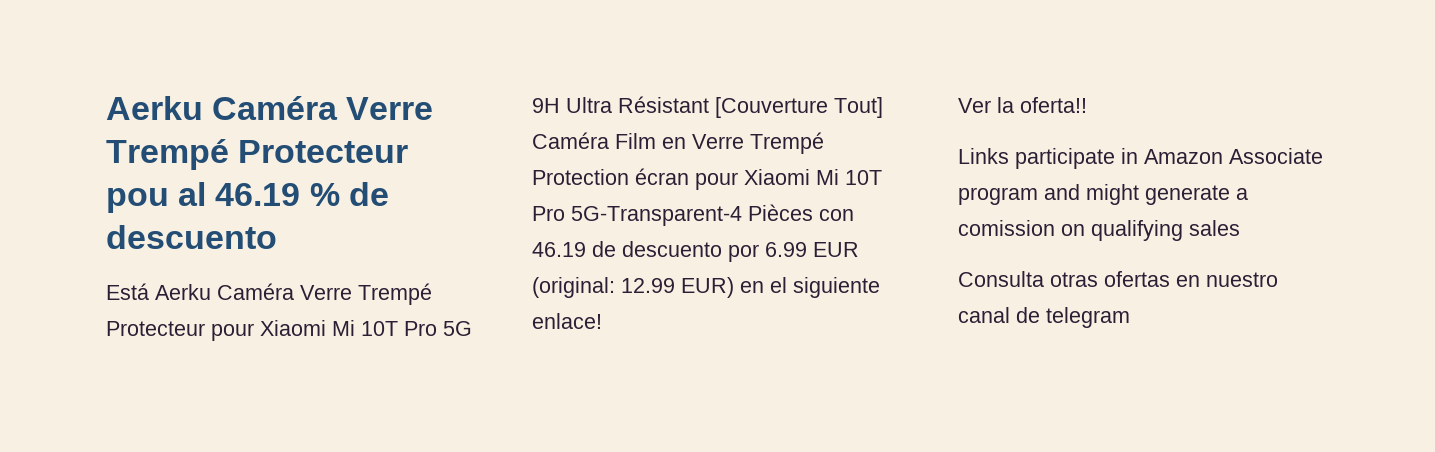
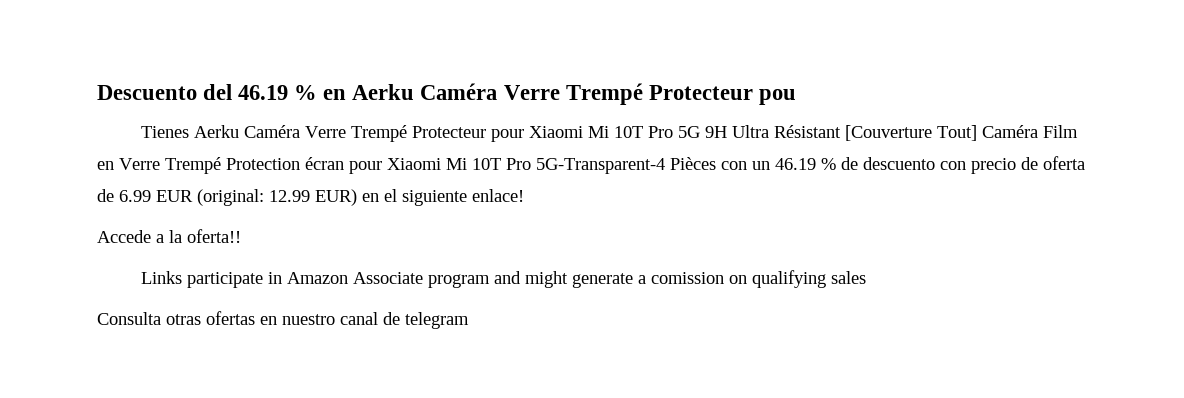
(106, 108) none -> [97,84,347,100] Descuento del 46.19 % en
[178,182,389,206] [106,225,277,249] [106,283,149,300] al 46.19 % de descuento // Está -> [141,126,190,138] // Tienes
[532,241,759,262] 46.19 de descuento por -> [752,156,1085,174] [97,189,114,202] un 46.19 % de descuento con precio de oferta de
[958,98,991,113] Ver -> [97,230,164,243] Accede a

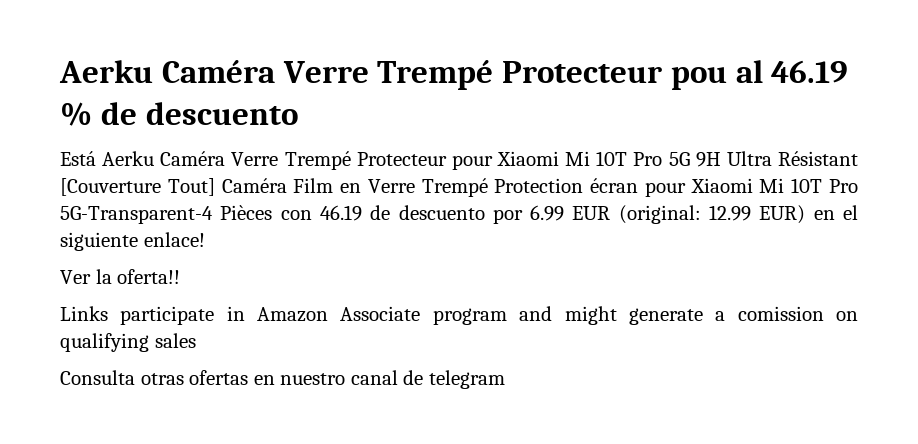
[97,84,347,100] Descuento del 46.19 % en -> (59, 71) none
[141,126,190,138] // Tienes -> [735,60,849,83] [60,102,298,126] [60,151,96,166] al 46.19 % de descuento // Está
[752,156,1085,174] [97,189,114,202] un 46.19 % de descuento con precio de oferta de -> [319,205,523,224] 46.19 de descuento por
[97,230,164,243] Accede a -> [60,270,91,284] Ver

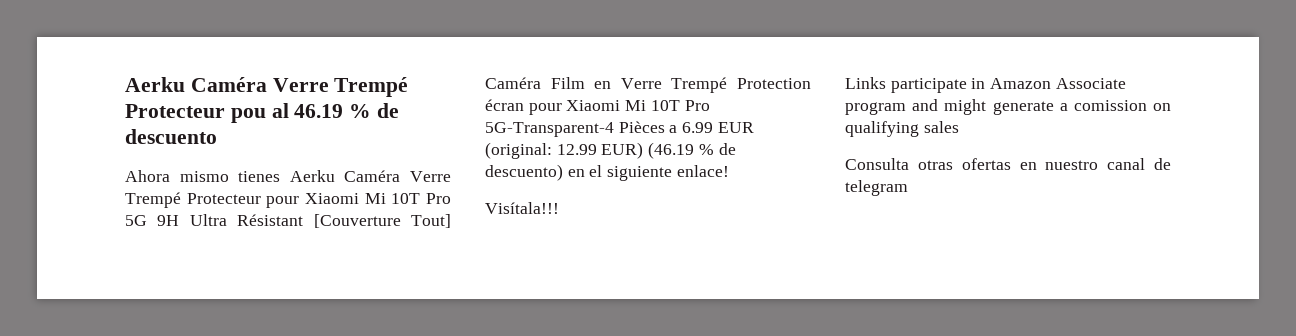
[60,151,96,166] Está -> [125,170,281,182] Ahora mismo tienes
[280,205,523,224] con 46.19 de descuento por -> [669,125,678,133] a
(806, 214) none -> [648,142,736,159] [485,164,563,181] (46.19 % de descuento)
[60,269,181,284] Ver la oferta!! -> [485,202,559,214] Visítala!!!

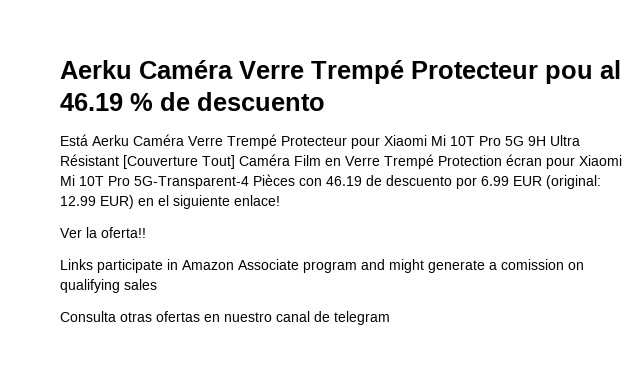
[125,170,281,182] Ahora mismo tienes -> [60,134,88,146] Está
[669,125,678,133] a -> [299,175,477,189] con 46.19 de descuento por
[648,142,736,159] [485,164,563,181] (46.19 % de descuento) -> (134, 202) none
[485,202,559,214] Visítala!!! -> [60,227,146,238] Ver la oferta!!

